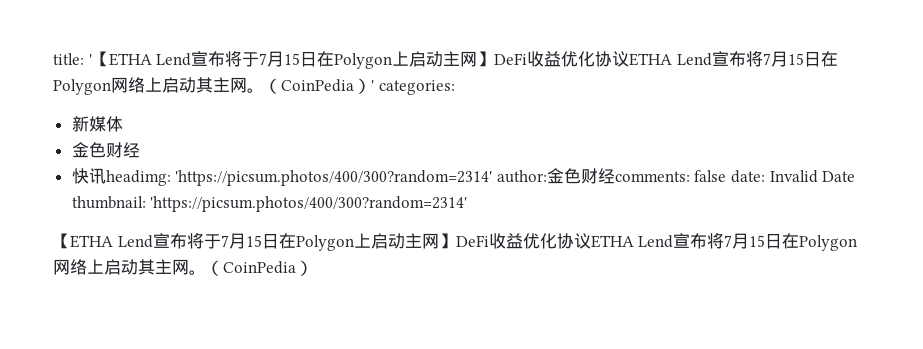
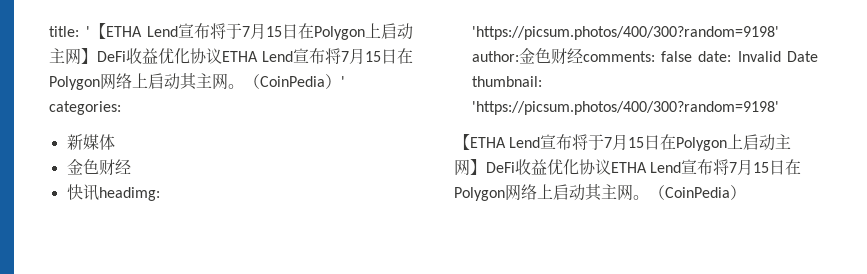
[175,170,493,186] 'https://picsum.photos/400/300?random=2314' -> [471,26,779,40] 'https://picsum.photos/400/300?random=9198'
[150,196,468,212] 'https://picsum.photos/400/300?random=2314' -> [471,101,779,115] 'https://picsum.photos/400/300?random=9198'

